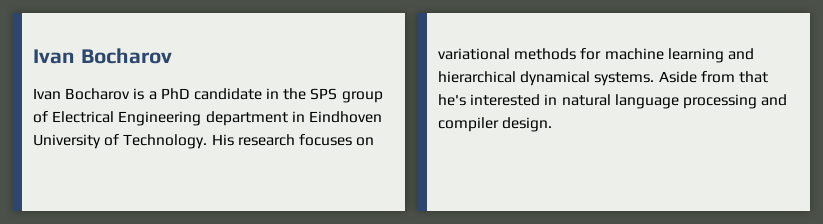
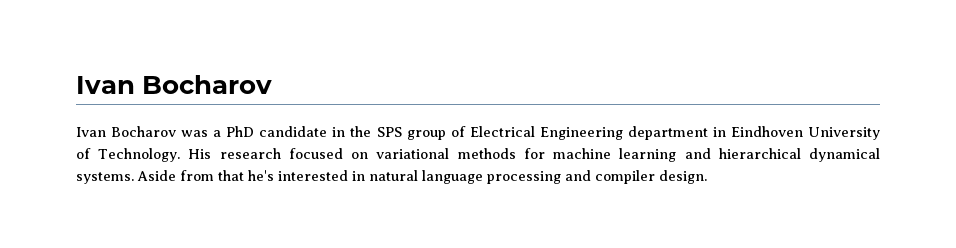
[133,88,145,100] is -> [181,130,209,137] was
[298,134,352,146] focuses -> [288,148,343,159] focused

